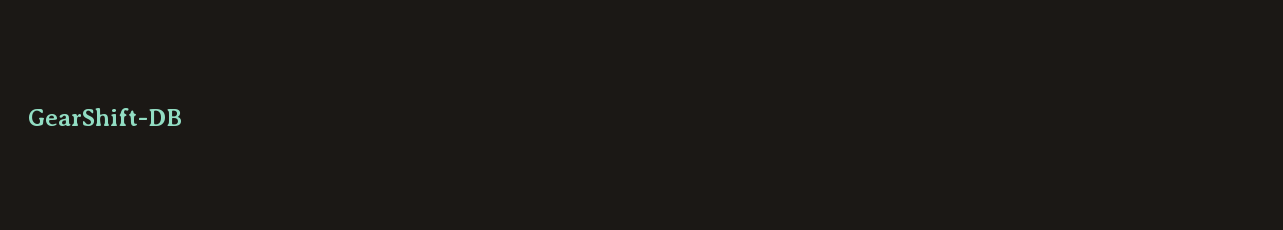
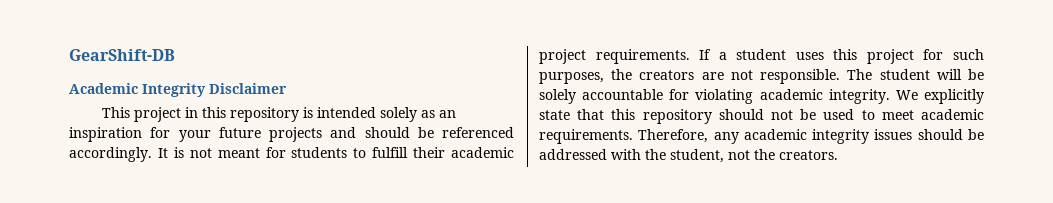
(182, 117) none -> [69,83,287,97] [102,107,457,122] [69,127,514,142] [69,147,514,162] [539,49,984,64] [539,69,984,84] [539,89,984,104] [539,109,984,124] [539,129,984,144] [539,149,838,163] // Academic Integrity Disclaimer // This project in this repository is intended solely as an inspiration for your future projects and should be referenced accordingly. It is not meant for students to fulfill their academic project requirements. If a student uses this project for such purposes, the creators are not responsible. The student will be solely accountable for violating academic integrity. We explicitly state that this repository should not be used to meet academic requirements. Therefore, any academic integrity issues should be addressed with the student, not the creators.

